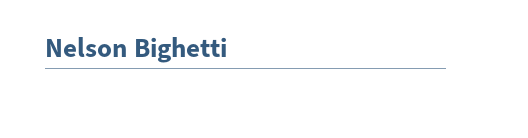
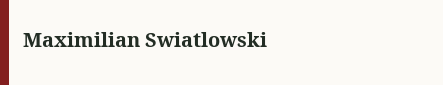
[45,37,228,63] Nelson Bighetti -> [23,32,268,47] Maximilian Swiatlowski

